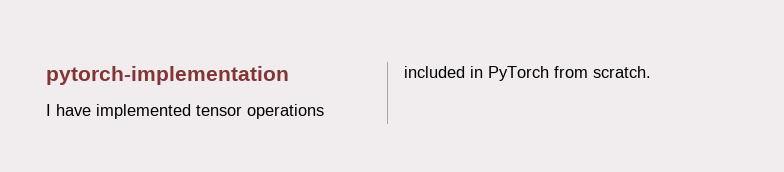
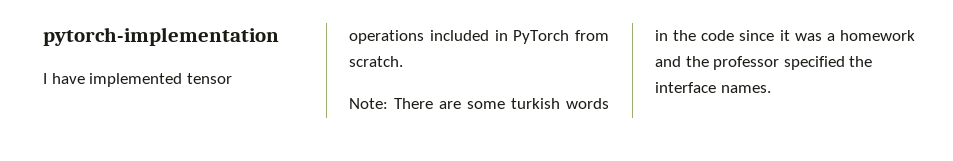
(651, 72) none -> [349,98,609,109] [655,30,915,41] [655,56,873,70] [655,82,771,93] // Note: There are some turkish words in the code since it was a homework and the professor specified the interface names.

